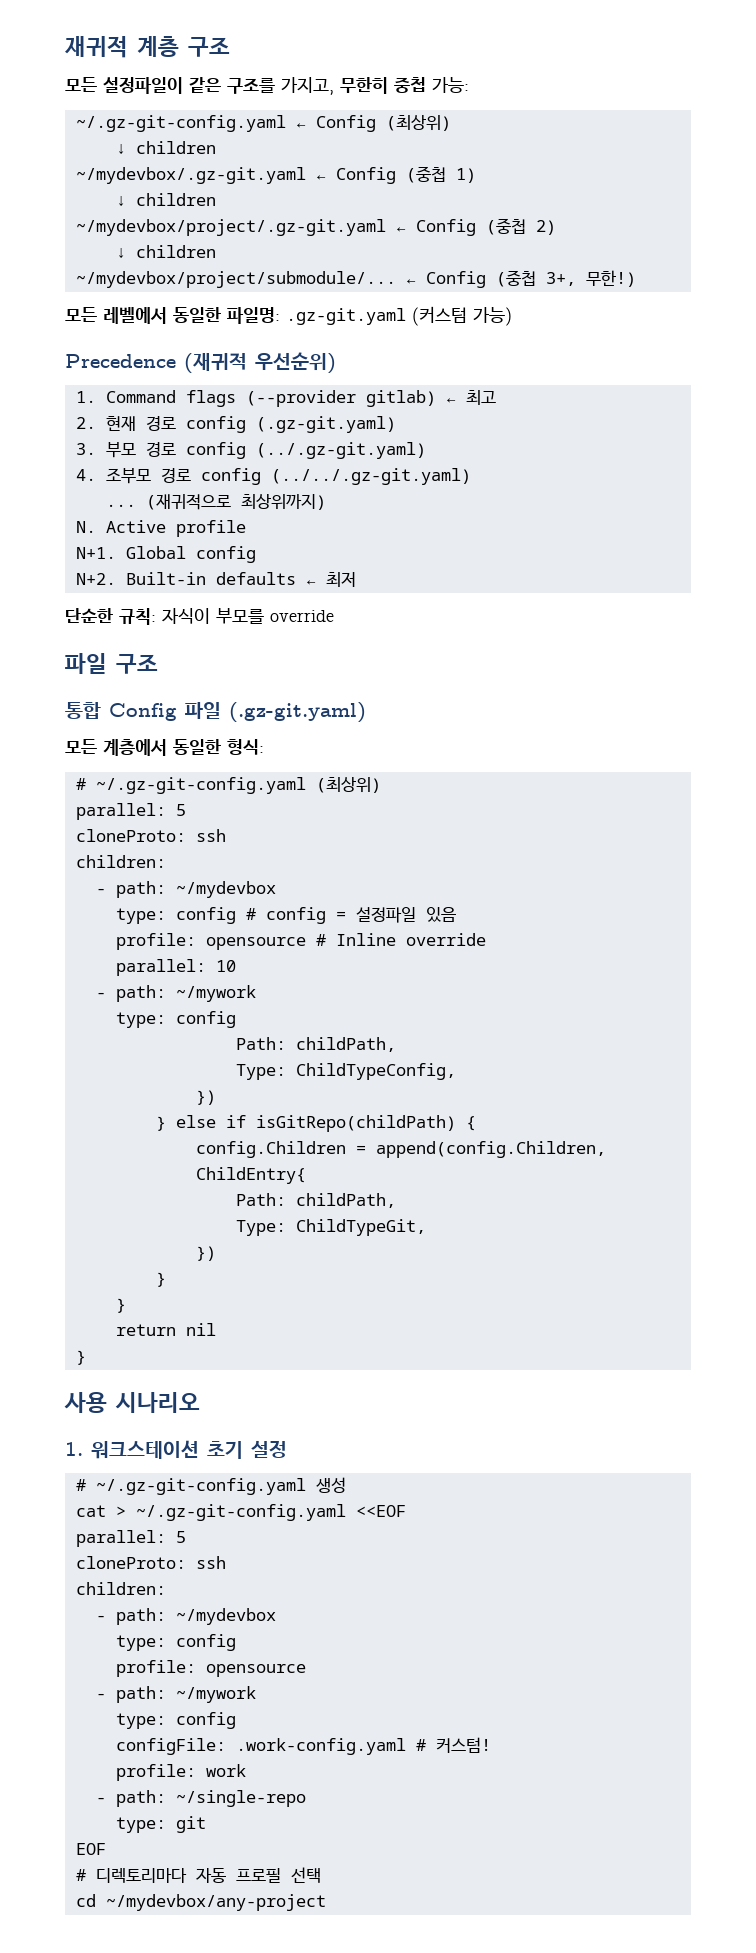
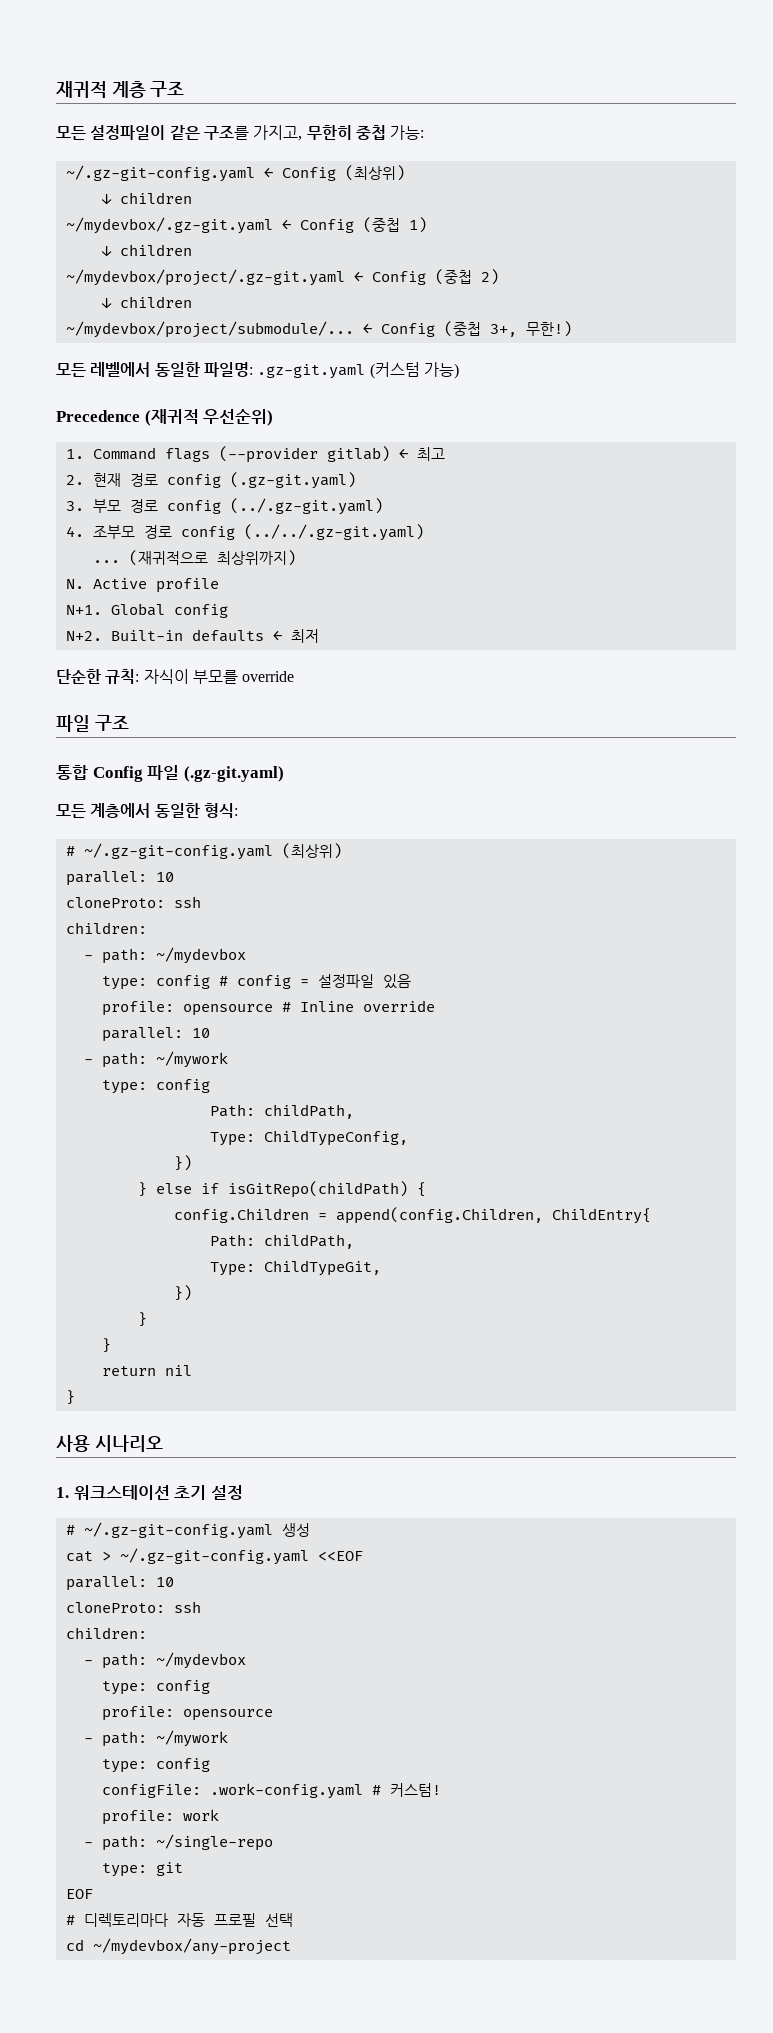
[175,804,186,816] 5 -> [155,872,174,882] 10
[175,1531,186,1543] 5 -> [155,1577,174,1587] 10

